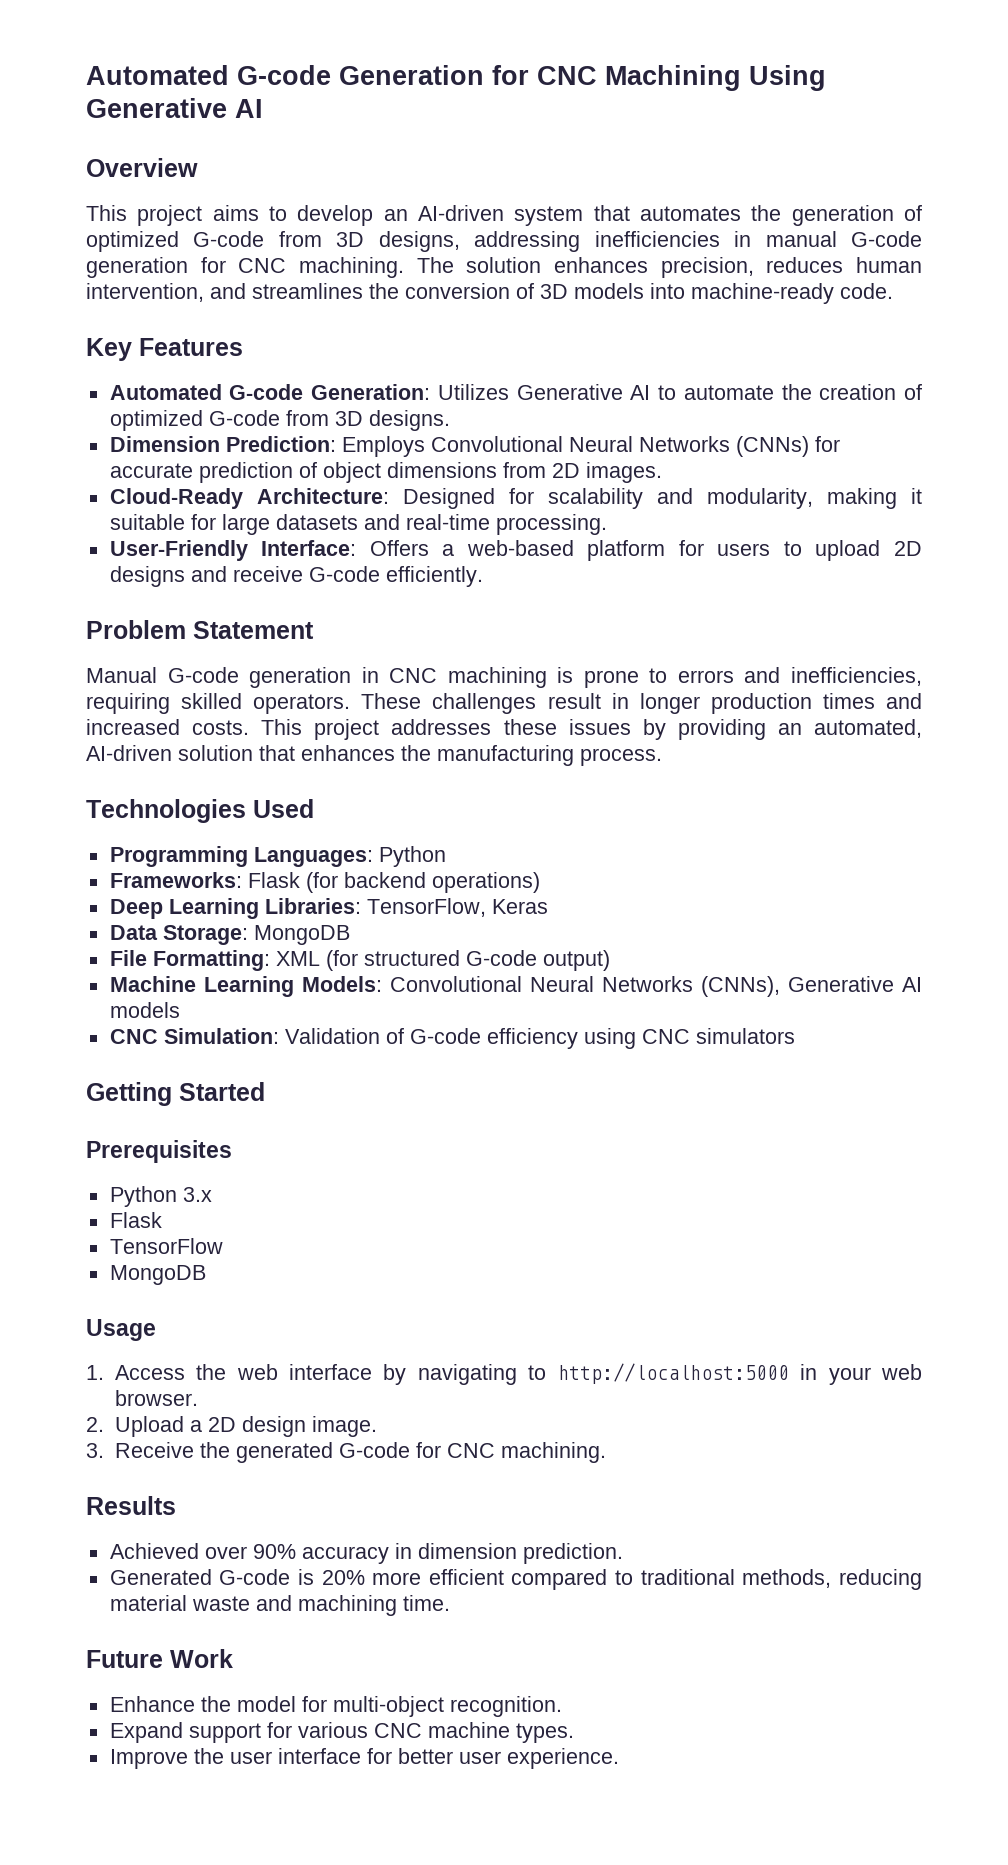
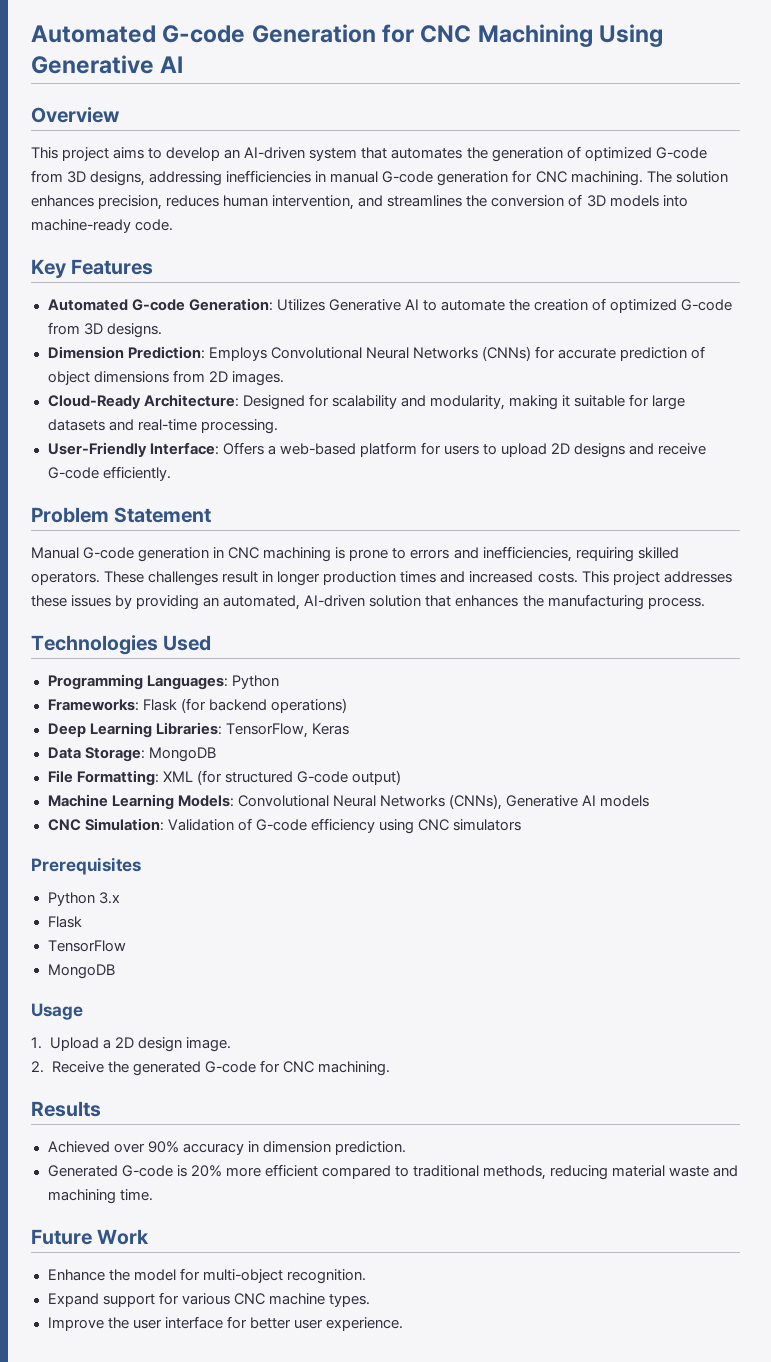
[86,1082,265,1106] // Getting Started -> (521, 825) none
[114,1363,922,1385] [114,1390,198,1406] [86,1417,104,1432] Access the web interface by navigating to http://localhost:5000 in your web browser. // 2. -> (42, 1043) none
[86,1443,104,1458] 3. -> [31,1061,44,1073] 2.

